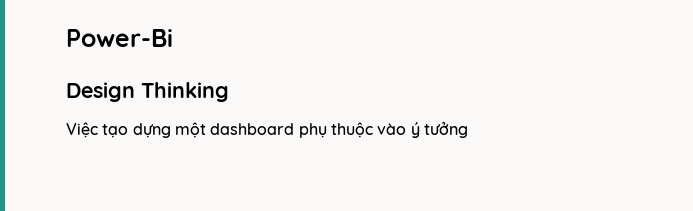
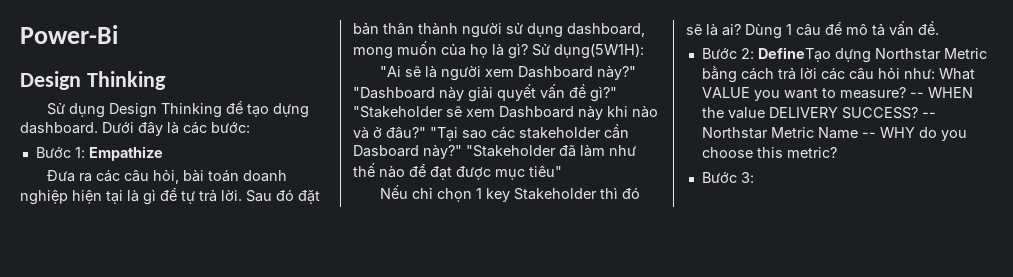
[66,121,468,138] Việc tạo dựng một dashboard phụ thuộc vào ý tưởng -> [47,101,310,118] [20,121,250,136] [35,146,163,161] [47,169,288,184] [20,188,320,205] [353,22,645,38] [353,41,644,59] [380,65,637,81] [353,84,617,102] [353,105,658,120] [353,124,629,141] [353,144,636,159] [353,163,562,180] [380,185,641,202] [686,21,939,39] [701,47,987,63] [701,66,975,83] [701,87,973,101] [701,107,936,119] [701,127,967,141] [701,147,837,158] [701,171,754,183] Sử dụng Design Thinking để tạo dựng dashboard. Dưới đây là các bước: // Bước 1: Empathize // Đưa ra các câu hỏi, bài toán doanh nghiệp hiện tại là gì để tự trả lời. Sau đó đặt bản thân thành người sử dụng dashboard, mong muốn của họ là gì? Sử dụng(5W1H): // "Ai sẽ là người xem Dashboard này?" "Dashboard này giải quyết vấn đề gì?" "Stakeholder sẽ xem Dashboard này khi nào và ở đâu?" "Tại sao các stakeholder cần Dasboard này?" "Stakeholder đã làm như thế nào để đạt được mục tiêu" // Nếu chỉ chọn 1 key Stakeholder thì đó sẽ là ai? Dùng 1 câu để mô tả vấn đề. // Bước 2: DefineTạo dựng Northstar Metric bằng cách trả lời các câu hỏi như: What VALUE you want to measure? -- WHEN the value DELIVERY SUCCESS? -- Northstar Metric Name -- WHY do you choose this metric? // Bước 3:

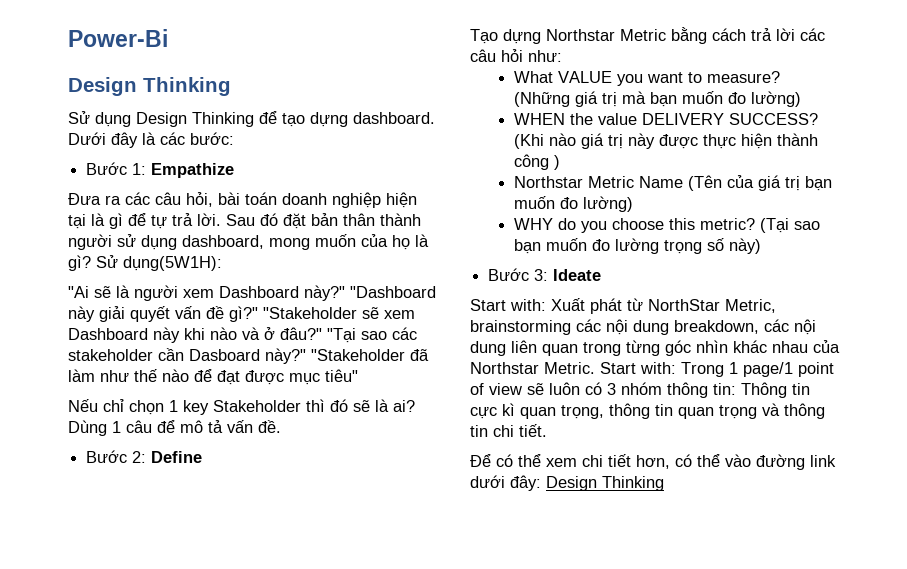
[757,47,831,62] DefineTạo -> [151,451,203,463] [470,29,498,44] Define // Tạo
(935, 73) none -> (562, 56) //
[909,92,924,98] -- -> [514,91,802,107] (Những giá trị mà bạn muốn đo lường) //
[921,112,936,118] [701,127,876,139] -- Northstar Metric Name -- -> [514,133,819,149] [514,154,561,170] [514,175,833,191] [514,196,634,212] (Khi nào giá trị này được thực hiện thành công ) // Northstar Metric Name (Tên của giá trị bạn muốn đo lường) //
[701,171,754,183] // Bước 3: -> [760,218,821,233] [514,238,762,254] [488,268,602,281] [470,298,776,314] [470,319,816,335] [470,340,840,356] [470,362,834,377] [470,382,810,398] [470,403,825,419] [470,424,547,437] [470,454,836,470] [470,475,664,491] (Tại sao bạn muốn đo lường trọng số này) // Bước 3: Ideate // Start with: Xuất phát từ NorthStar Metric, brainstorming các nội dung breakdown, các nội dung liên quan trong từng góc nhìn khác nhau của Northstar Metric. Start with: Trong 1 page/1 point of view sẽ luôn có 3 nhóm thông tin: Thông tin cực kì quan trọng, thông tin quan trọng và thông tin chi tiết. // Để có thể xem chi tiết hơn, có thể vào đường link dưới đây: Design Thinking

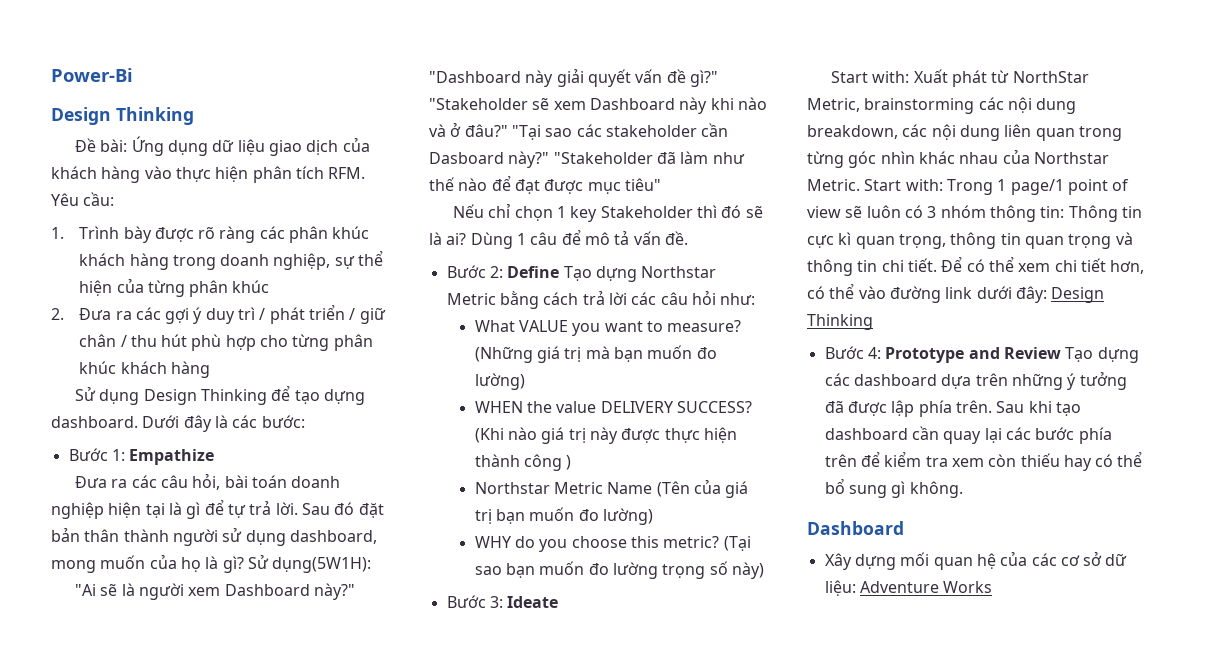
(231, 86) none -> [75,136,370,156] [51,166,366,183] [51,192,115,206] [51,226,370,243] [79,250,384,270] [79,278,270,297] [51,304,386,324] [79,334,373,351] [79,361,210,378] // Đề bài: Ứng dụng dữ liệu giao dịch của khách hàng vào thực hiện phân tích RFM. Yêu cầu: // 1. Trình bày được rõ ràng các phân khúc khách hàng trong doanh nghiệp, sự thể hiện của từng phân khúc // 2. Đưa ra các gợi ý duy trì / phát triển / giữ chân / thu hút phù hợp cho từng phân khúc khách hàng
(203, 457) // -> (560, 272) none
(547, 430) // -> (937, 265) none
(664, 483) none -> [824,346,1139,363] [824,371,1127,390] [824,400,1081,417] [824,426,1112,444] [824,451,1143,471] [824,478,963,498] [807,521,904,535] [824,551,1128,570] [824,580,993,596] // Bước 4: Prototype and Review Tạo dựng các dashboard dựa trên những ý tưởng đã được lập phía trên. Sau khi tạo dashboard cần quay lại các bước phía trên để kiểm tra xem còn thiếu hay có thể bổ sung gì không. // Dashboard // Xây dựng mối quan hệ của các cơ sở dữ liệu: Adventure Works

